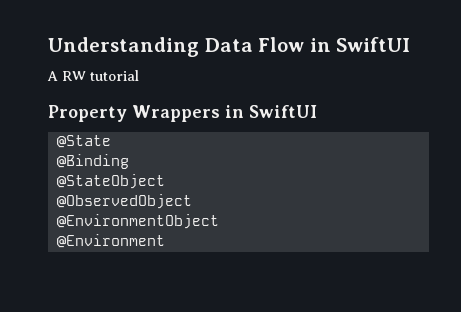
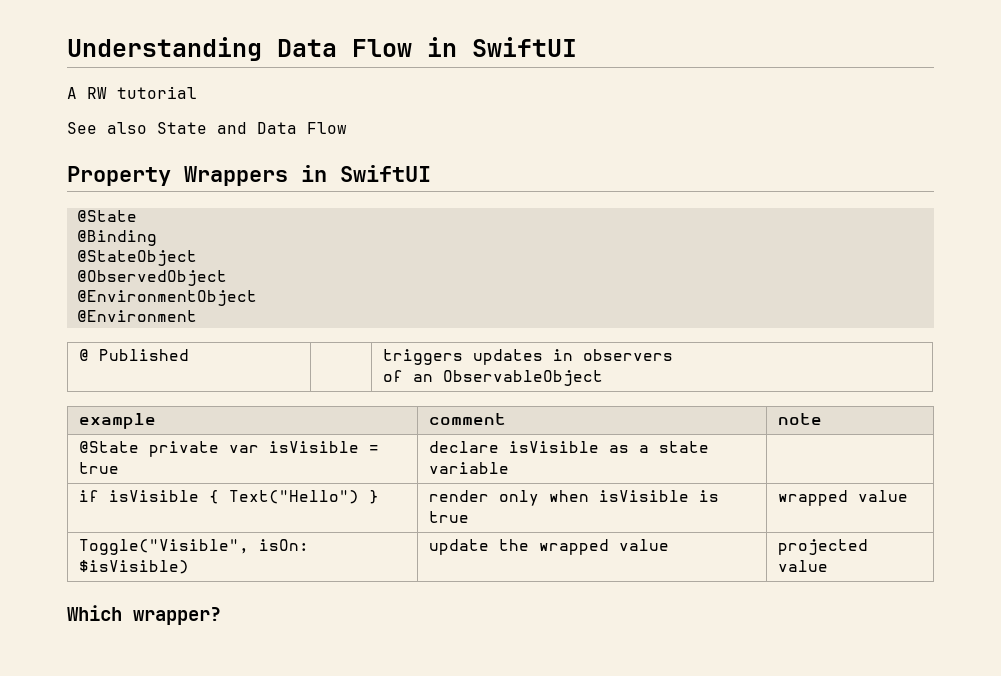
(139, 75) none -> [67,122,347,134] // See also State and Data Flow
(165, 241) none -> [79,349,190,361] [383,349,674,365] [383,370,604,386] [79,413,157,429] [429,413,507,425] [778,413,823,425] [79,441,380,457] [79,462,120,474] [429,441,710,453] [429,462,510,474] [79,490,380,504] [429,490,720,506] [429,511,470,523] [778,490,909,506] [79,539,310,555] [79,560,190,574] [429,539,670,555] [778,539,869,555] [778,560,829,572] [67,605,221,625] // @ Published | | triggers updates in observers // of an ObservableObject // example | comment | note // @State private var isVisible = true | declare isVisible as a state variable | // if isVisible { Text("Hello") } | render only when isVisible is true | wrapped value // Toggle("Visible", isOn: $isVisible) | update the wrapped value | projected value // Which wrapper?

